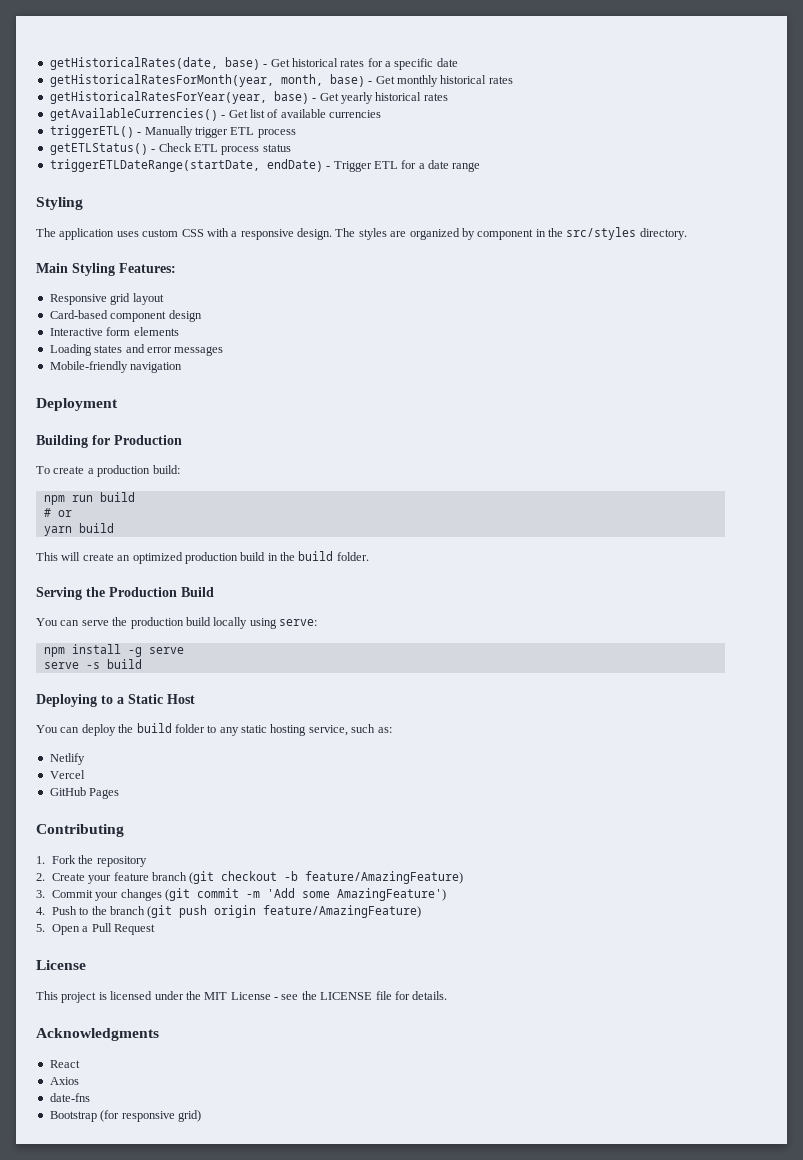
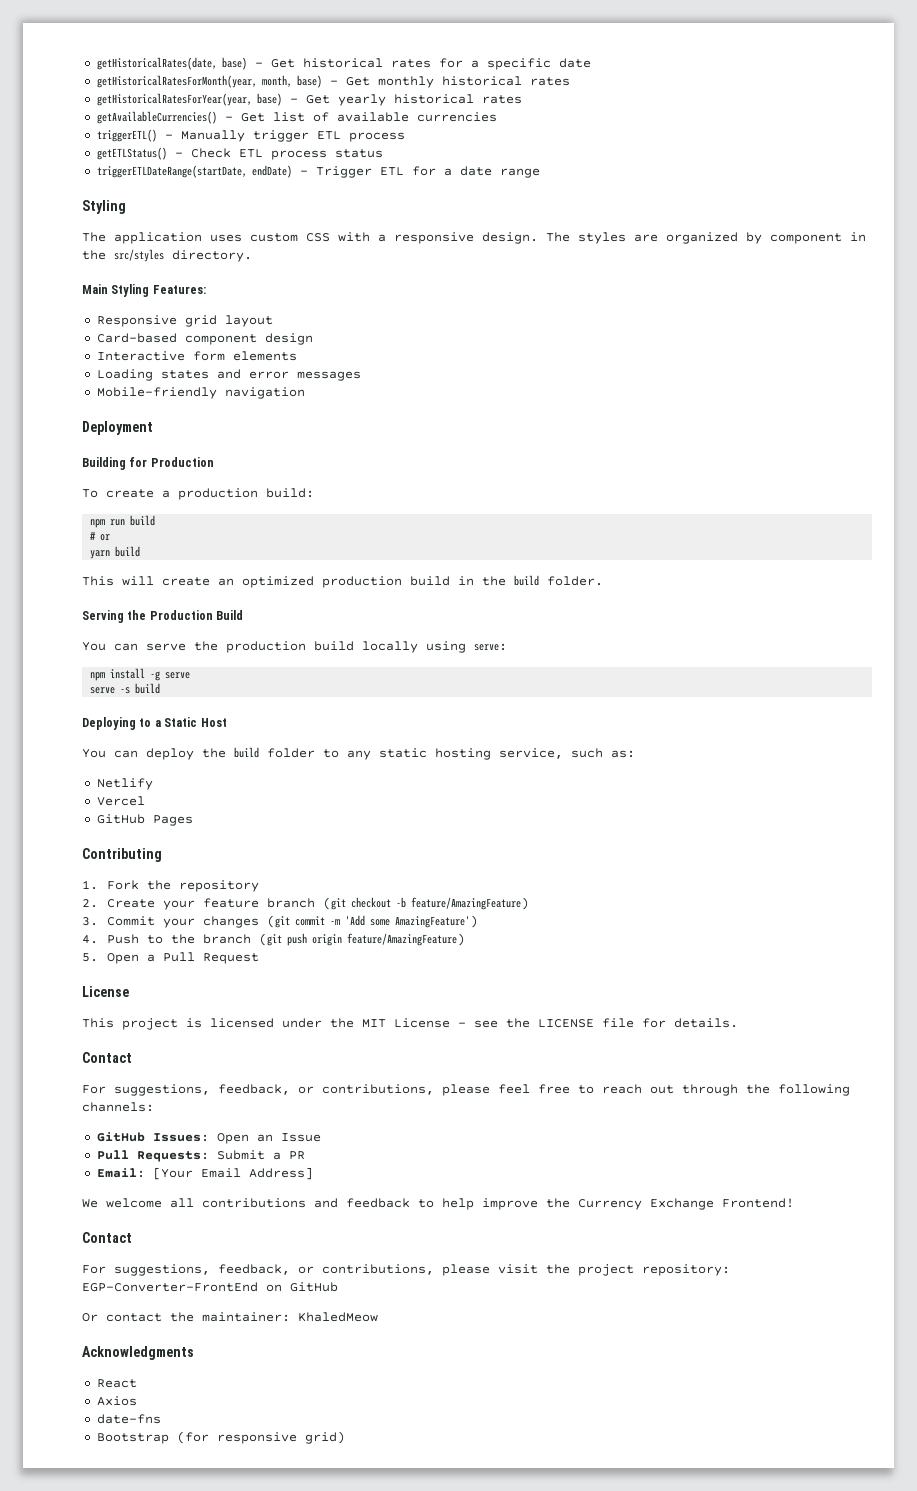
(448, 995) none -> [82,1052,132,1063] [82,1084,850,1096] [82,1102,154,1112] [96,1132,321,1144] [96,1150,305,1162] [96,1167,313,1180] [82,1198,794,1210] [82,1232,132,1243] [82,1264,730,1276] [82,1282,338,1292] [82,1312,378,1322] // Contact // For suggestions, feedback, or contributions, please feel free to reach out through the following channels: // GitHub Issues: Open an Issue // Pull Requests: Submit a PR // Email: [Your Email Address] // We welcome all contributions and feedback to help improve the Currency Exchange Frontend! // Contact // For suggestions, feedback, or contributions, please visit the project repository: EGP-Converter-FrontEnd on GitHub // Or contact the maintainer: KhaledMeow

